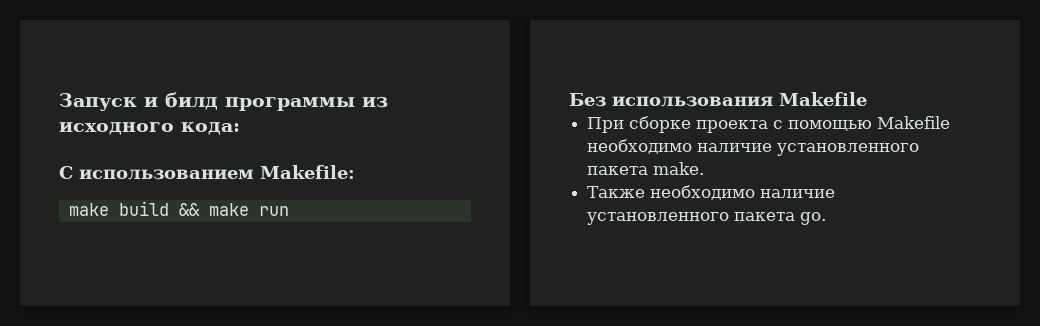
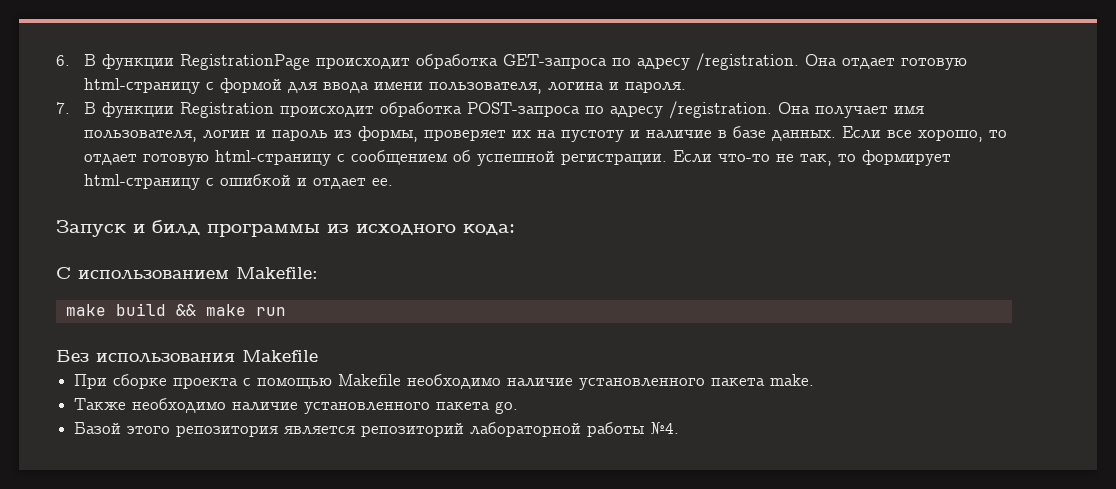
(59, 102) none -> [56,53,968,71] [84,78,687,94] [56,101,925,119] [84,126,1008,142] [84,150,952,166] [84,174,394,190] 6. В функции RegistrationPage происходит обработка GET-запроса по адресу /registration. Она отдает готовую html-страницу с формой для ввода имени пользователя, логина и пароля. // 7. В функции Registration происходит обработка POST-запроса по адресу /registration. Она получает имя пользователя, логин и пароль из формы, проверяет их на пустоту и наличие в базе данных. Если все хорошо, то отдает готовую html-страницу с сообщением об успешной регистрации. Если что-то не так, то формирует html-страницу с ошибкой и отдает ее. //
(827, 218) none -> [74,422,680,437] // Базой этого репозитория является репозиторий лабораторной работы №4.

